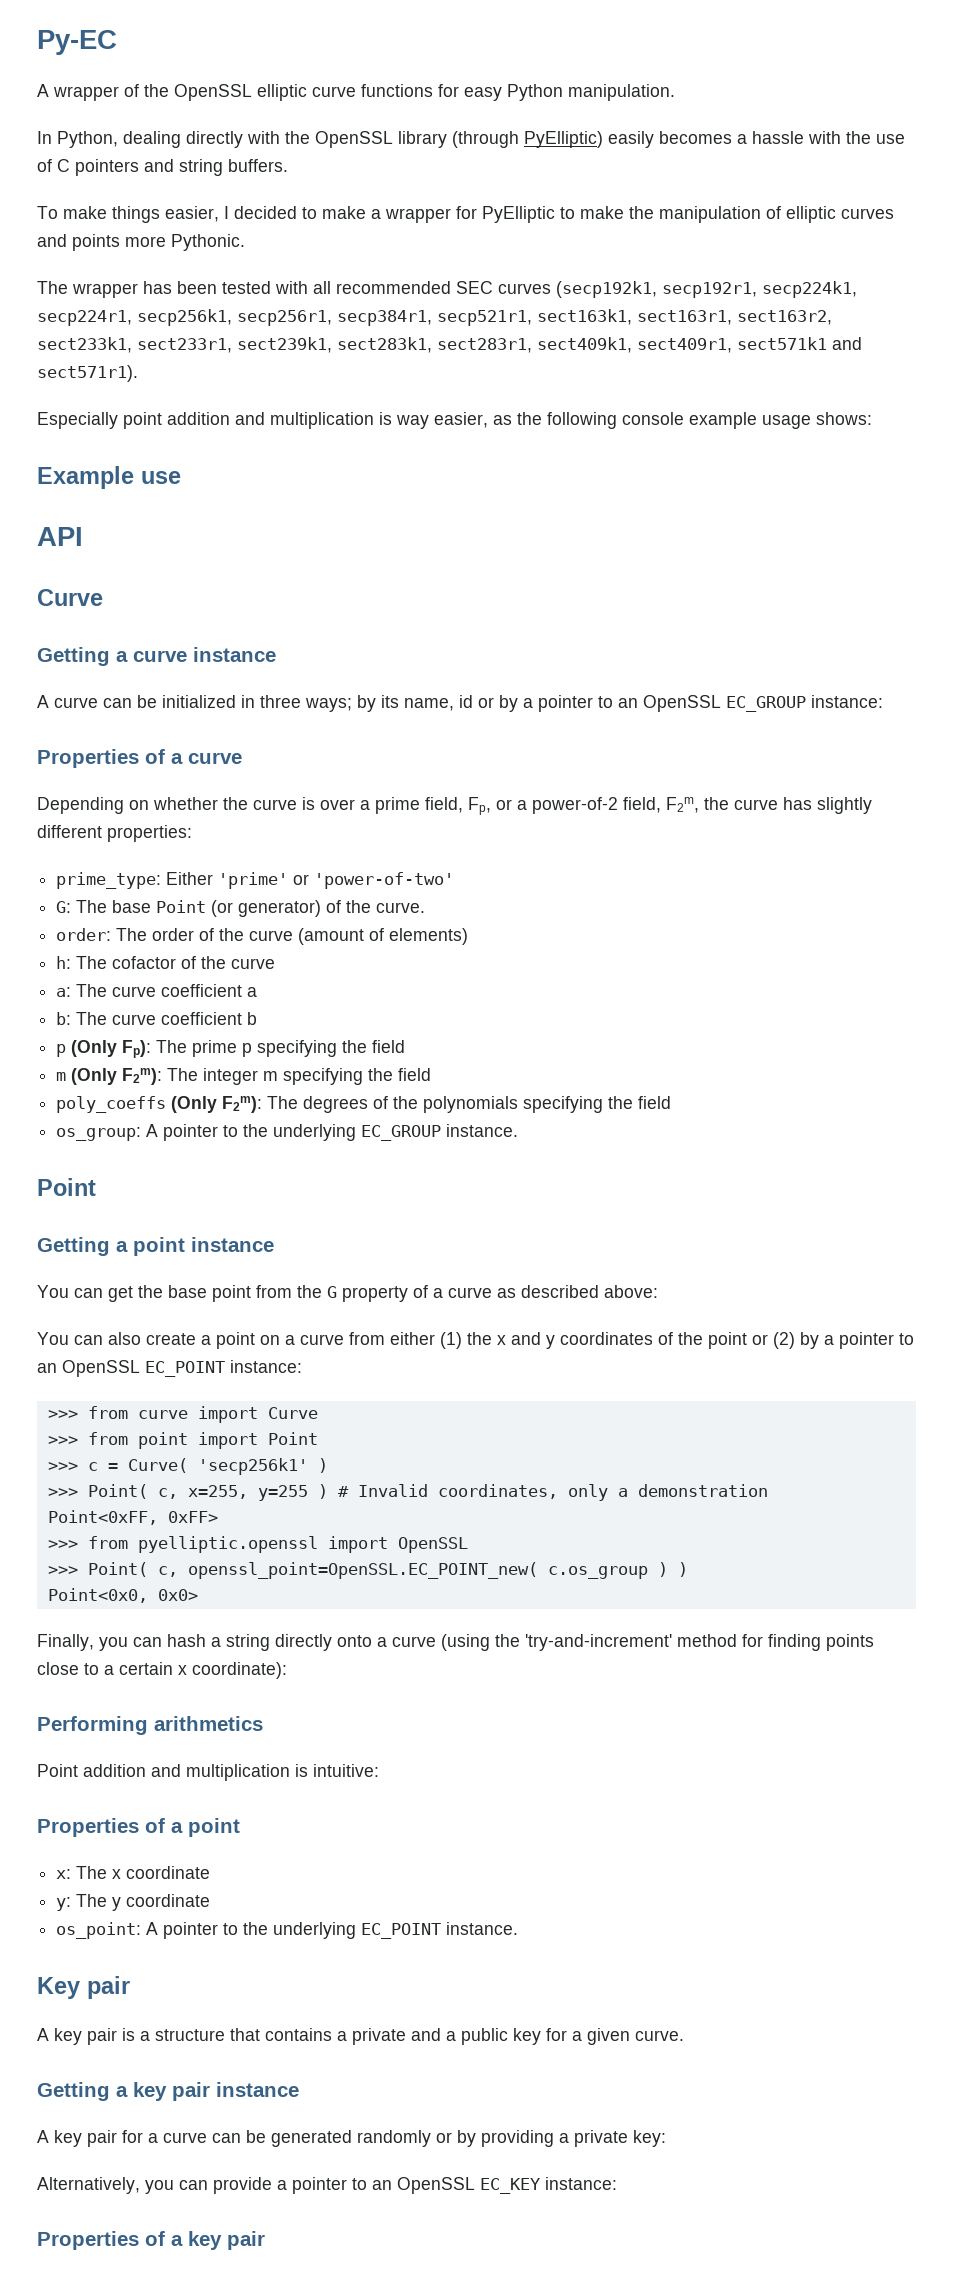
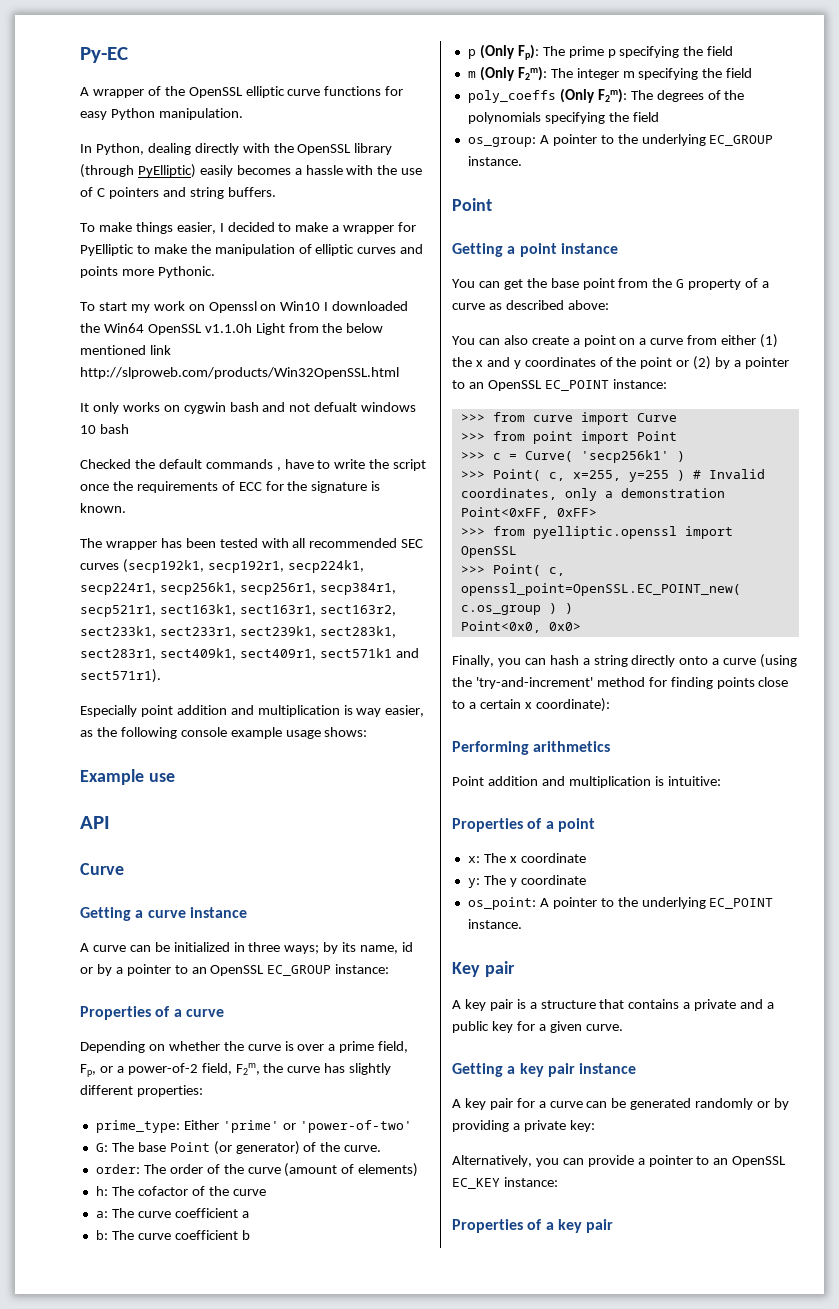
(245, 242) none -> [80,301,409,313] [80,323,384,335] [80,345,171,355] [80,367,399,379] [80,402,417,414] [80,424,129,434] [80,459,427,471] [80,481,381,493] [80,503,126,513] // To start my work on Openssl on Win10 I downloaded the Win64 OpenSSL v1.1.0h Light from the below mentioned link http://slproweb.com/products/Win32OpenSSL.html // It only works on cygwin bash and not defualt windows 10 bash // Checked the default commands , have to write the script once the requirements of ECC for the signature is known.

